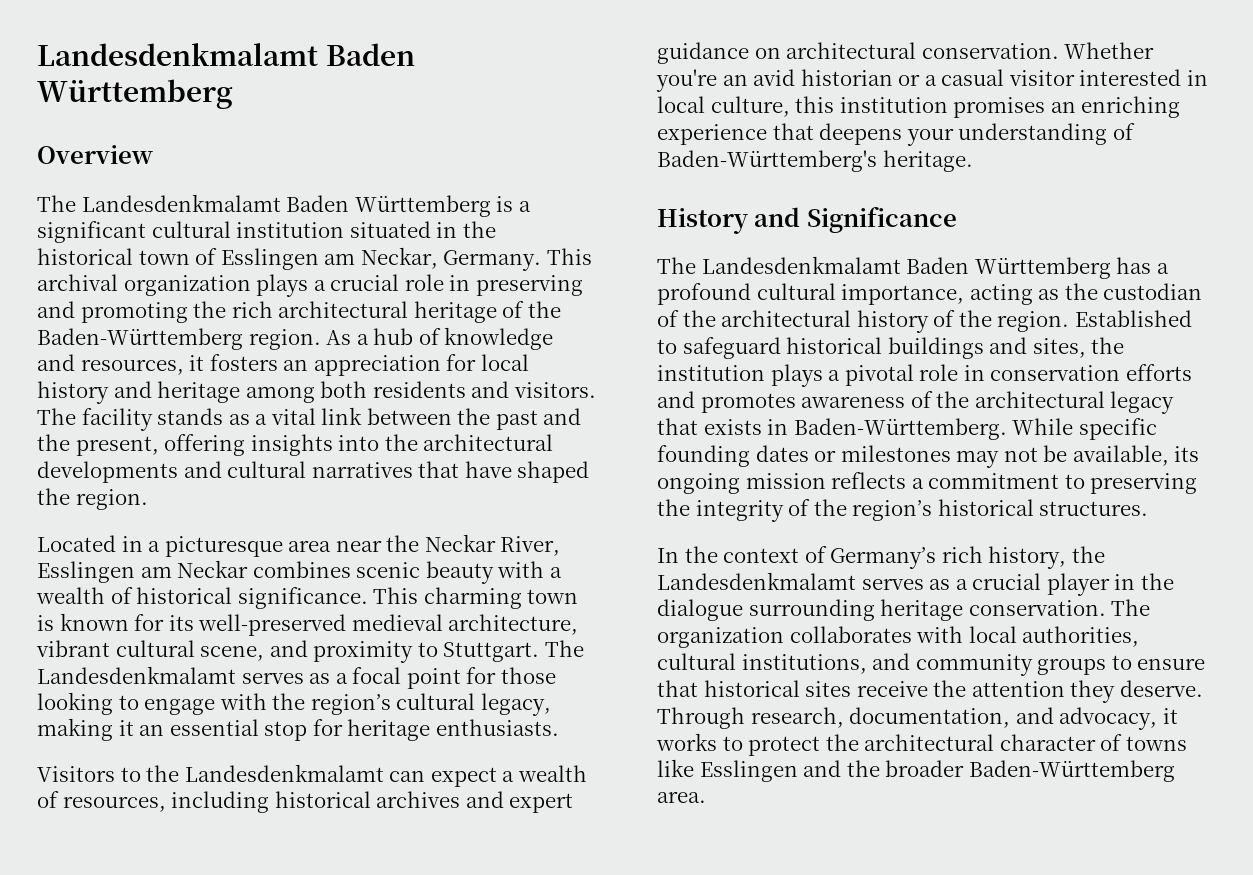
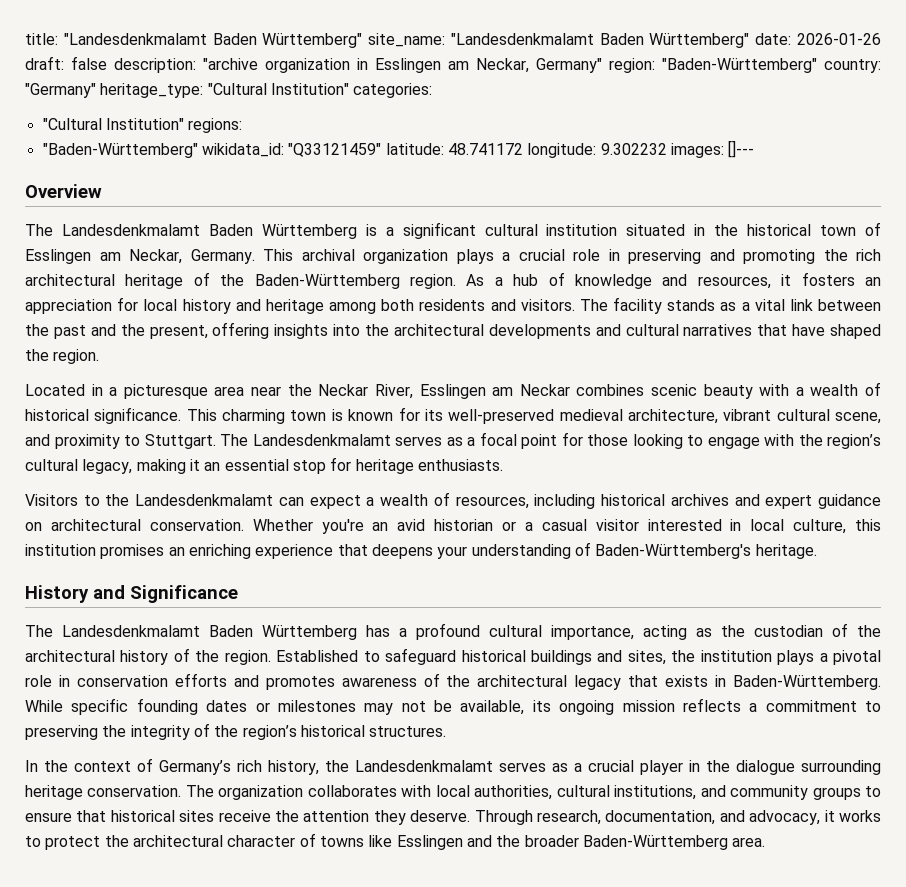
[37,43,415,66] [37,79,233,109] Landesdenkmalamt Baden Württemberg -> [25,33,882,48] [25,56,881,73] [25,83,433,98] [42,118,243,133] [42,140,755,158] title: "Landesdenkmalamt Baden Württemberg" site_name: "Landesdenkmalamt Baden Württemberg" date: 2026-01-26 draft: false description: "archive organization in Esslingen am Neckar, Germany" region: "Baden-Württemberg" country: "Germany" heritage_type: "Cultural Institution" categories: // "Cultural Institution" regions: // "Baden-Württemberg" wikidata_id: "Q33121459" latitude: 48.741172 longitude: 9.302232 images: []---

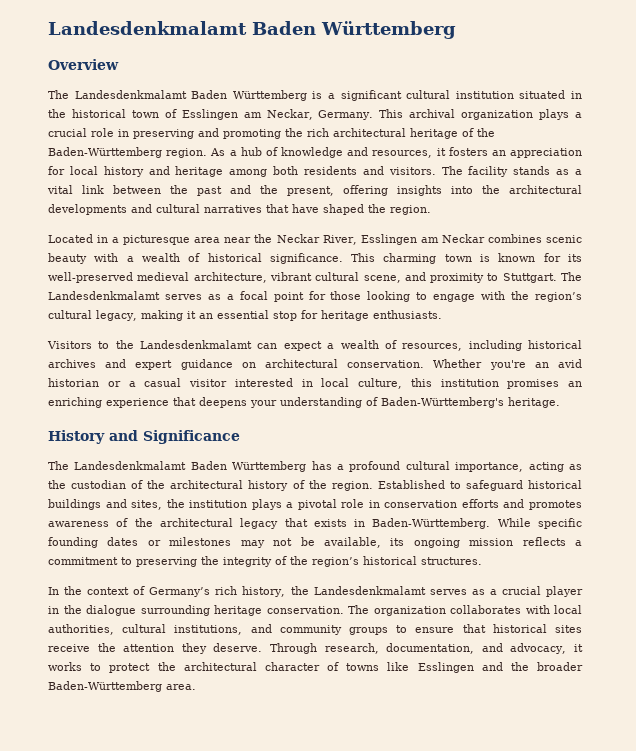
[25,33,882,48] [25,56,881,73] [25,83,433,98] [42,118,243,133] [42,140,755,158] title: "Landesdenkmalamt Baden Württemberg" site_name: "Landesdenkmalamt Baden Württemberg" date: 2026-01-26 draft: false description: "archive organization in Esslingen am Neckar, Germany" region: "Baden-Württemberg" country: "Germany" heritage_type: "Cultural Institution" categories: // "Cultural Institution" regions: // "Baden-Württemberg" wikidata_id: "Q33121459" latitude: 48.741172 longitude: 9.302232 images: []--- -> [48,21,456,39] Landesdenkmalamt Baden Württemberg

